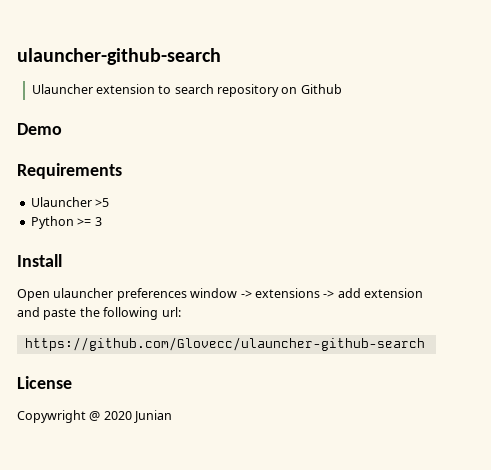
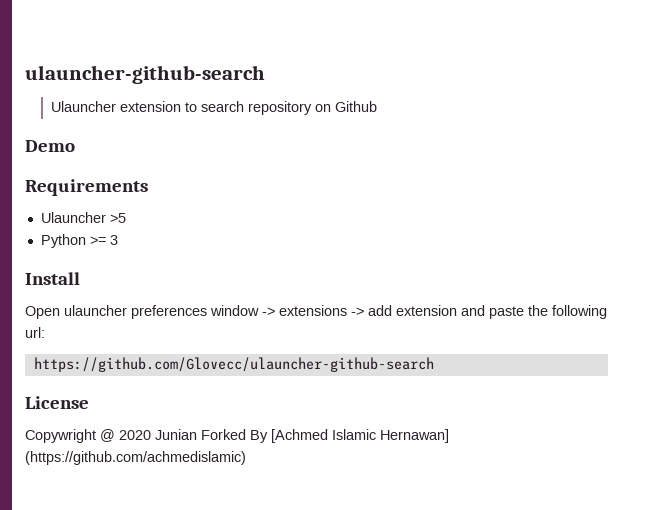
(173, 416) none -> [201,429,449,443] [25,451,246,465] Forked By [Achmed Islamic Hernawan] (https://github.com/achmedislamic)

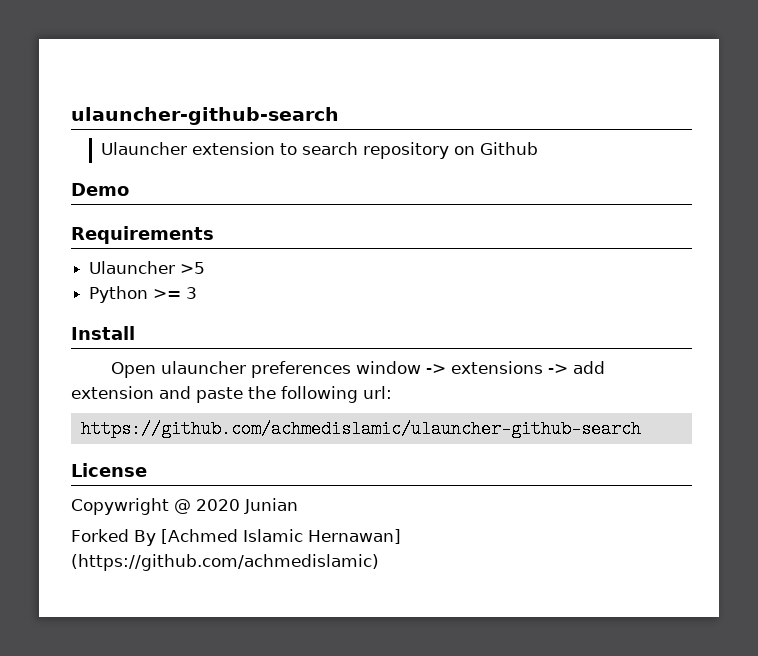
[33,357,434,372] https://github.com/Glovecc/ulauncher-github-search -> [80,420,641,438] https://github.com/achmedislamic/ulauncher-github-search
(197, 434) none -> (298, 506) //

